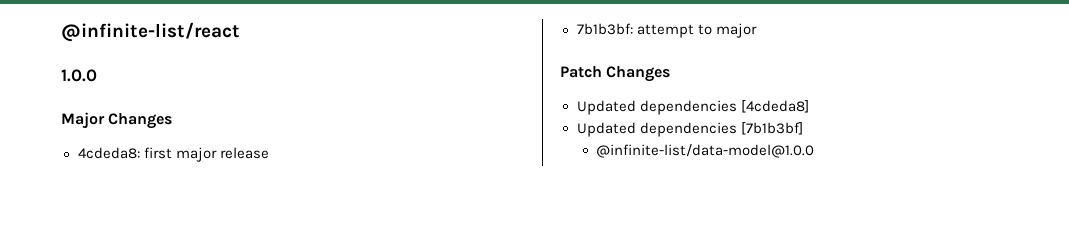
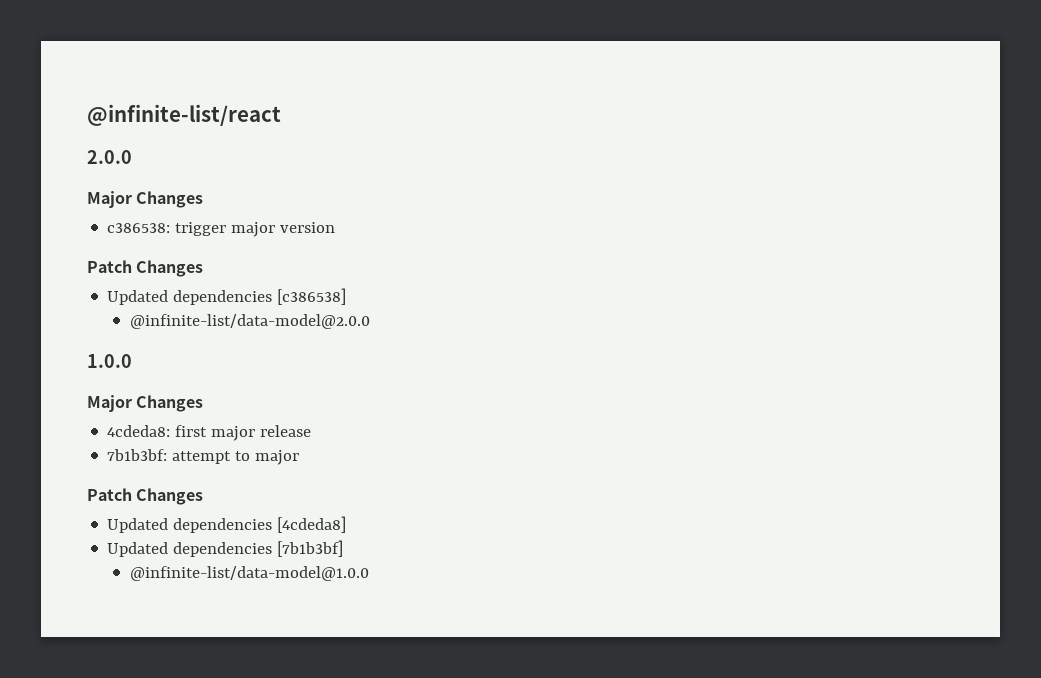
(240, 32) none -> [87,150,132,164] [87,191,204,208] [107,222,336,237] [87,260,204,277] [107,288,347,305] [130,314,371,329] // 2.0.0 // Major Changes // c386538: trigger major version // Patch Changes // Updated dependencies [c386538] // @infinite-list/data-model@2.0.0

